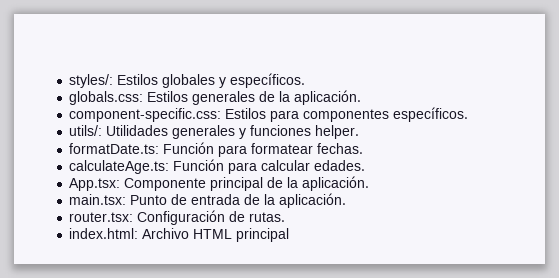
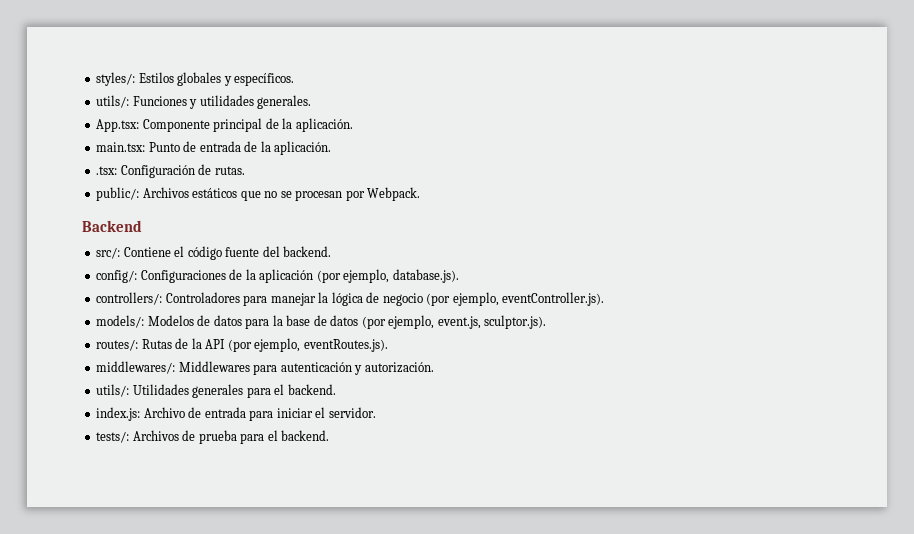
[69,90,362,105] [69,107,469,122] [69,125,360,139] [69,142,364,157] [69,159,366,174] globals.css: Estilos generales de la aplicación. // component-specific.css: Estilos para componentes específicos. // utils/: Utilidades generales y funciones helper. // formatDate.ts: Función para formatear fechas. // calculateAge.ts: Función para calcular edades. -> [96,95,312,109] utils/: Funciones y utilidades generales.
[69,212,134,222] router.tsx: -> [96,166,118,175] .tsx:
[69,228,290,242] index.html: Archivo HTML principal -> [96,187,421,201] [82,220,142,232] [96,246,332,260] [96,269,459,283] [96,292,605,306] [96,315,547,329] [96,338,388,352] [96,361,434,375] [96,384,336,398] [96,407,376,421] [96,430,330,444] public/: Archivos estáticos que no se procesan por Webpack. // Backend // src/: Contiene el código fuente del backend. // config/: Configuraciones de la aplicación (por ejemplo, database.js). // controllers/: Controladores para manejar la lógica de negocio (por ejemplo, eventController.js). // models/: Modelos de datos para la base de datos (por ejemplo, event.js, sculptor.js). // routes/: Rutas de la API (por ejemplo, eventRoutes.js). // middlewares/: Middlewares para autenticación y autorización. // utils/: Utilidades generales para el backend. // index.js: Archivo de entrada para iniciar el servidor. // tests/: Archivos de prueba para el backend.

